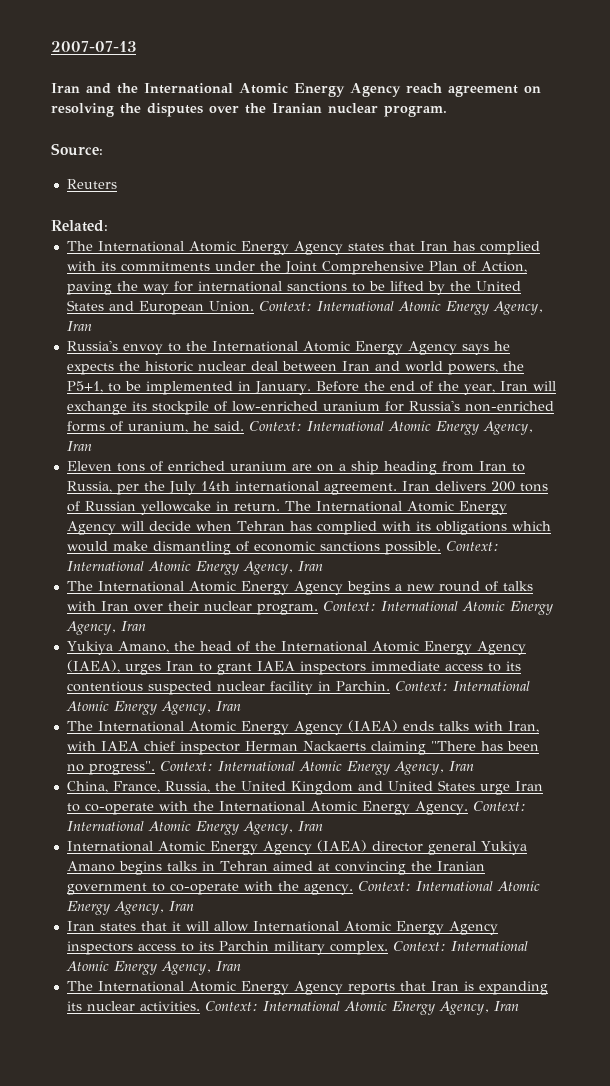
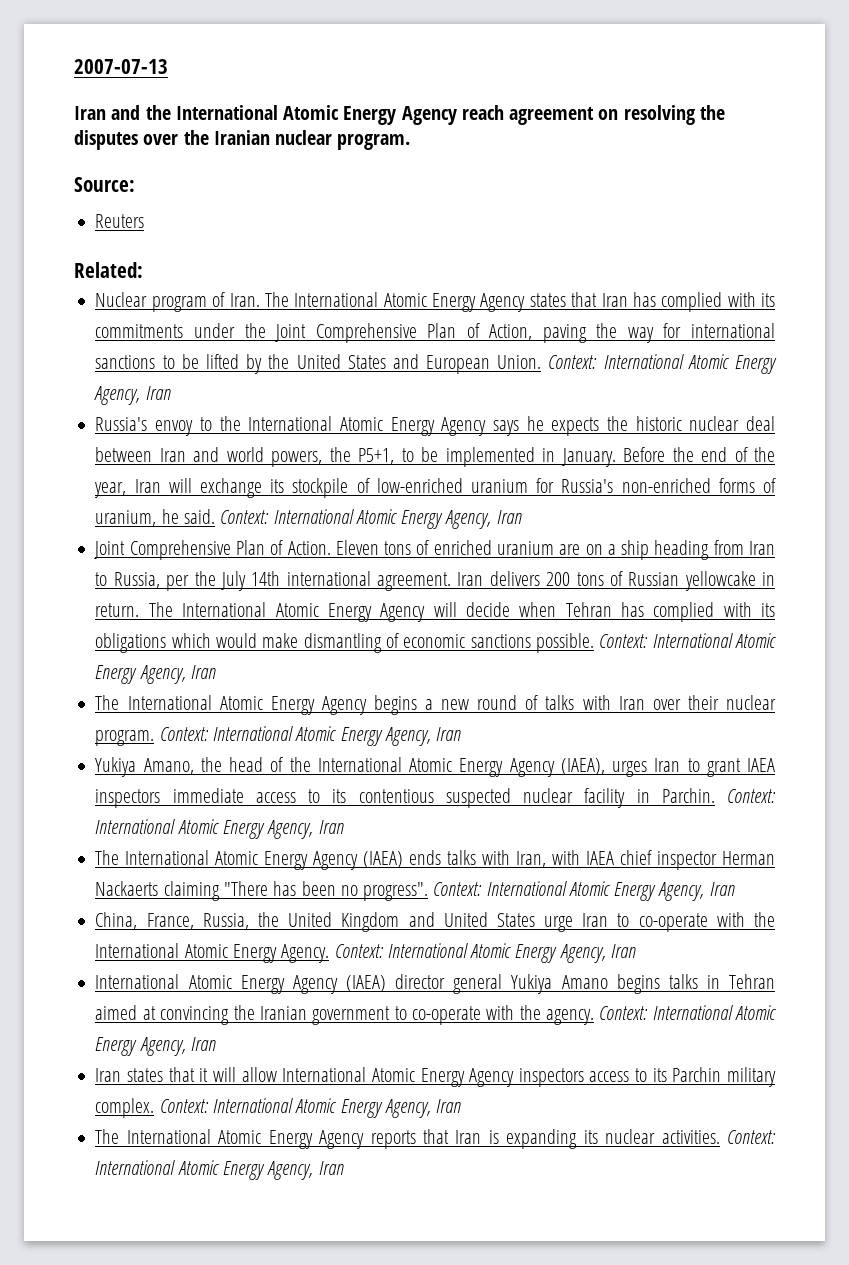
(108, 226) none -> [95,292,260,312] Nuclear program of Iran.
(92, 446) none -> [94,540,331,560] Joint Comprehensive Plan of Action.

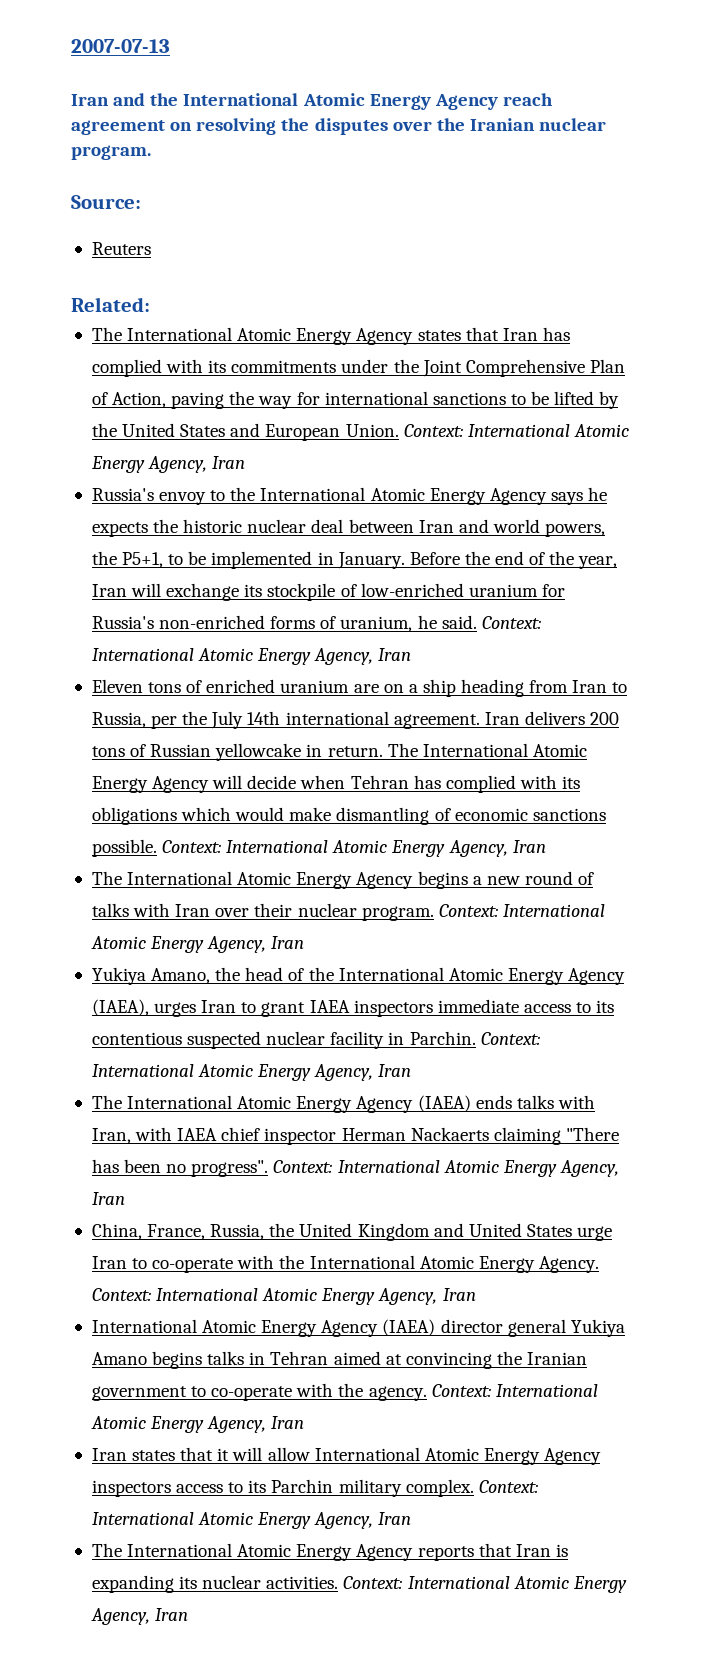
[95,292,260,312] Nuclear program of Iran. -> (150, 304) none
[94,540,331,560] Joint Comprehensive Plan of Action. -> (412, 654) none

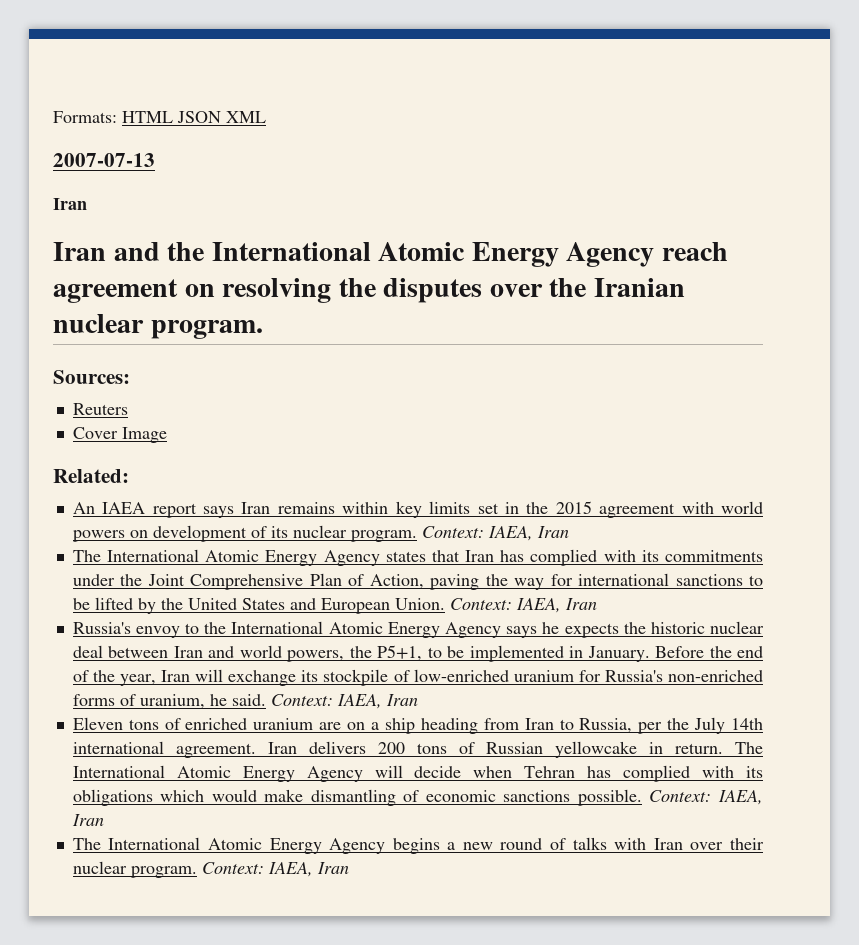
(71, 46) none -> [53,111,266,123] Formats: HTML JSON XML //
(109, 100) none -> [53,242,106,261] // Iran
[71,195,141,209] Source: -> [53,370,130,384] Sources:
(151, 248) none -> [72,427,167,443] // Cover Image
(150, 304) none -> [72,501,764,518] [72,525,569,542] // An IAEA report says Iran remains within key limits set in the 2015 agreement with world powers on development of its nuclear program. Context: IAEA, Iran
[467,424,629,437] [90,456,208,473] International Atomic Energy Agency, -> [515,598,561,613] IAEA,
[91,648,374,665] International Atomic Energy Agency, -> [336,694,382,709] IAEA,
[226,840,508,857] International Atomic Energy Agency, -> [717,790,763,805] IAEA,
[502,904,605,917] [90,936,305,953] [91,967,626,985] [91,999,615,1017] [91,1031,540,1049] [91,1064,412,1081] [91,1095,595,1113] [91,1127,619,1145] [91,1159,619,1177] [91,1192,125,1205] [91,1223,613,1241] [91,1255,599,1273] [91,1288,476,1305] [91,1319,625,1337] [91,1351,588,1369] [91,1383,598,1401] [90,1416,305,1433] [91,1447,602,1465] [91,1479,538,1497] [91,1512,412,1529] [91,1543,568,1561] [91,1575,627,1593] [90,1608,150,1625] International Atomic Energy Agency, Iran // Yukiya Amano, the head of the International Atomic Energy Agency (IAEA), urges Iran to grant IAEA inspectors immediate access to its contentious suspected nuclear facility in Parchin. Context: International Atomic Energy Agency, Iran // The International Atomic Energy Agency (IAEA) ends talks with Iran, with IAEA chief inspector Herman Nackaerts claiming "There has been no progress". Context: International Atomic Energy Agency, Iran // China, France, Russia, the United Kingdom and United States urge Iran to co-operate with the International Atomic Energy Agency. Context: International Atomic Energy Agency, Iran // International Atomic Energy Agency (IAEA) director general Yukiya Amano begins talks in Tehran aimed at convincing the Iranian government to co-operate with the agency. Context: International Atomic Energy Agency, Iran // Iran states that it will allow International Atomic Energy Agency inspectors access to its Parchin military complex. Context: International Atomic Energy Agency, Iran // The International Atomic Energy Agency reports that Iran is expanding its nuclear activities. Context: International Atomic Energy Agency, -> [267,862,313,877] IAEA,

